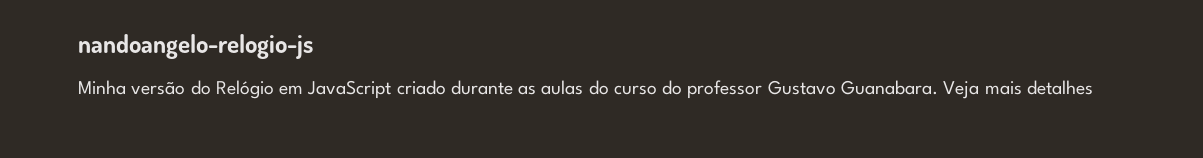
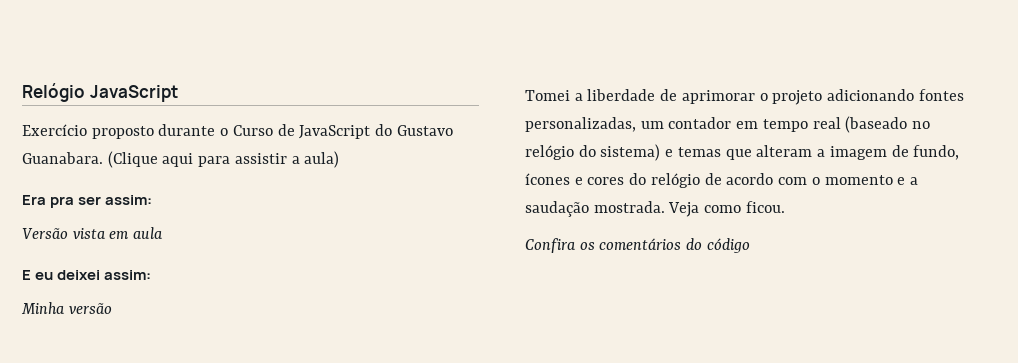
[78,34,313,59] [78,80,1093,99] nandoangelo-relogio-js // Minha versão do Relógio em JavaScript criado durante as aulas do curso do professor Gustavo Guanabara. Veja mais detalhes -> [22,83,178,102] [22,124,453,139] [22,151,340,168] [22,195,153,208] [22,227,164,239] [22,270,152,280] [21,302,112,314] [525,89,964,105] [525,116,931,133] [525,144,960,161] [525,173,918,188] [525,201,785,217] [525,238,750,253] Relógio JavaScript // Exercício proposto durante o Curso de JavaScript do Gustavo Guanabara. (Clique aqui para assistir a aula) // Era pra ser assim: // Versão vista em aula // E eu deixei assim: // Minha versão // Tomei a liberdade de aprimorar o projeto adicionando fontes personalizadas, um contador em tempo real (baseado no relógio do sistema) e temas que alteram a imagem de fundo, ícones e cores do relógio de acordo com o momento e a saudação mostrada. Veja como ficou. // Confira os comentários do código

